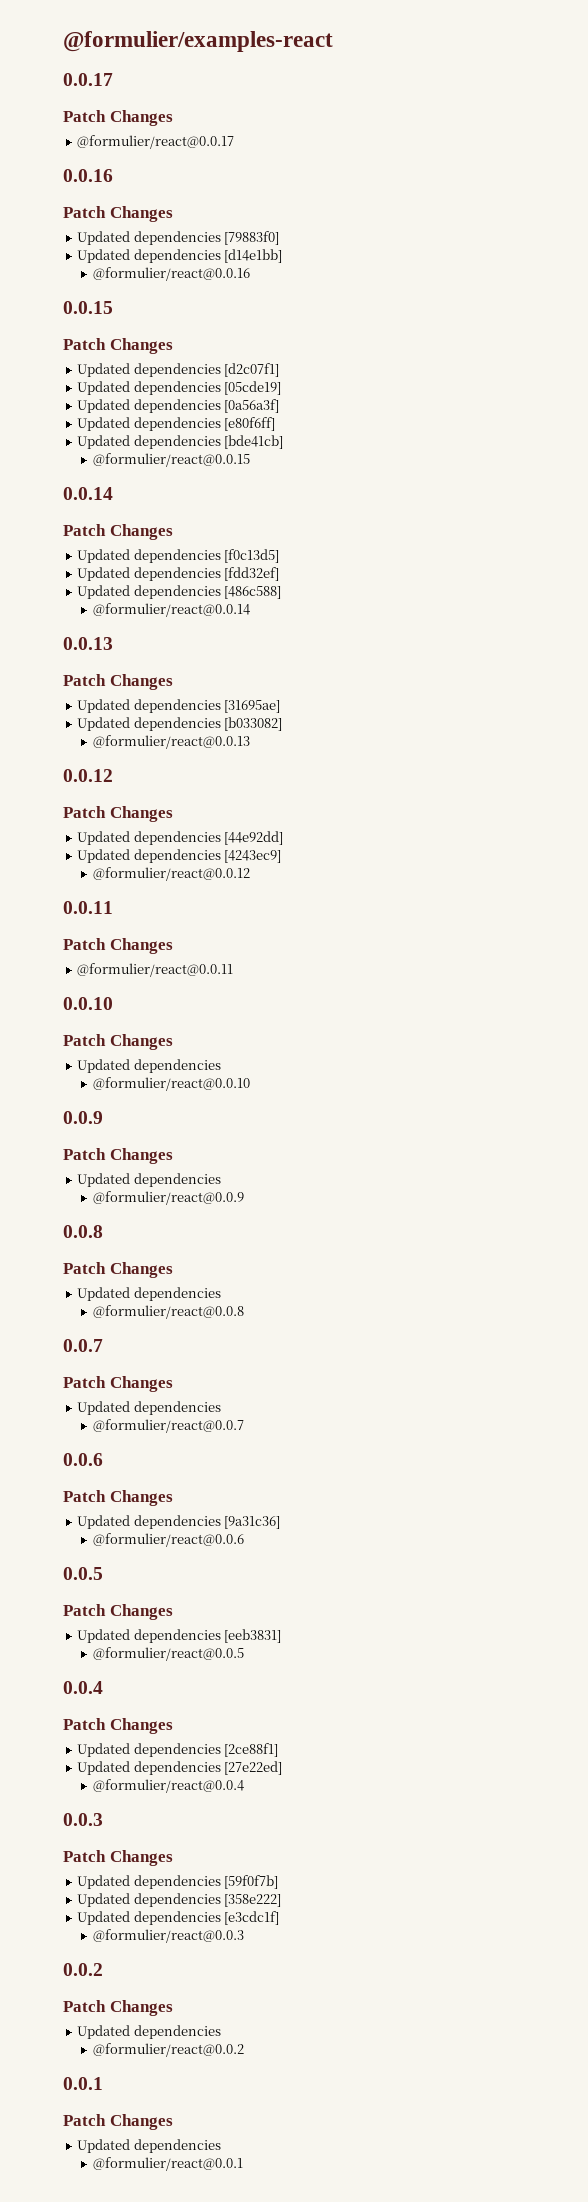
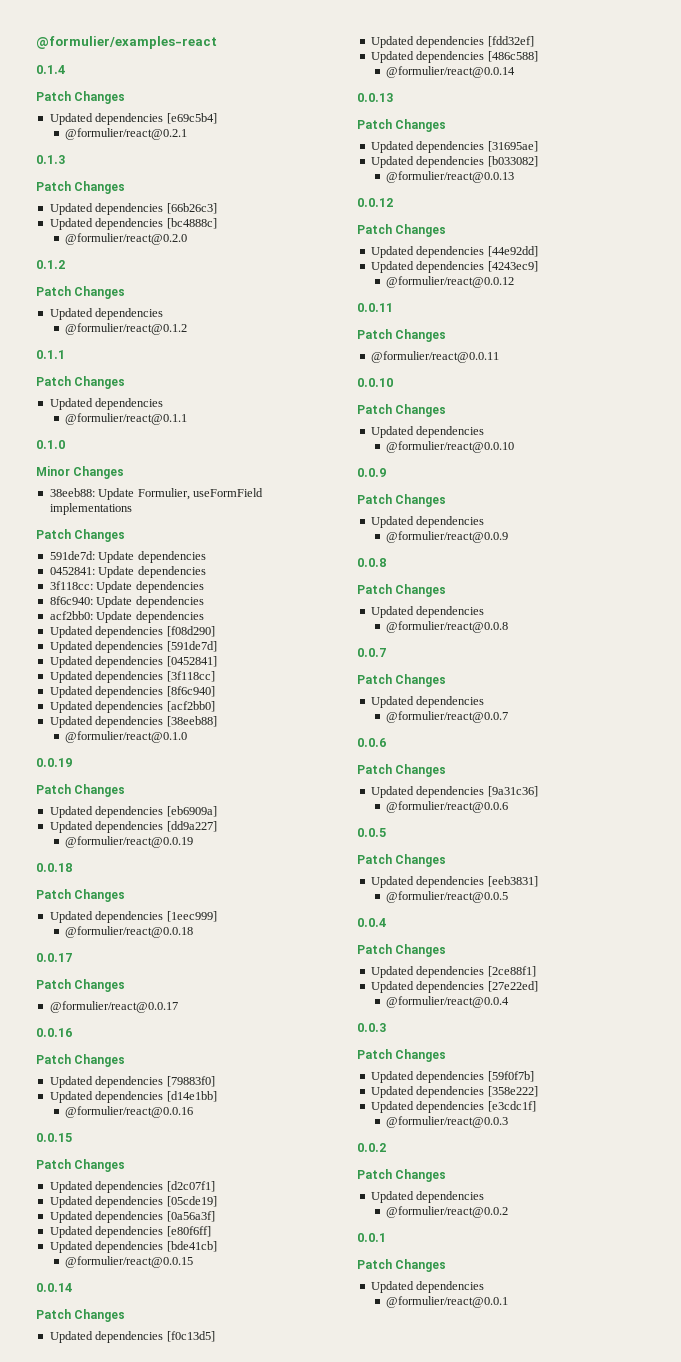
(333, 41) none -> [36,65,65,74] [36,91,126,104] [49,113,217,125] [64,128,187,140] [36,155,65,164] [36,181,126,194] [49,203,217,215] [49,218,217,230] [64,233,187,245] [36,260,65,269] [36,286,126,299] [49,308,164,320] [64,323,187,335] [36,350,65,359] [36,376,126,389] [49,398,164,410] [64,413,187,425] [36,440,65,449] [36,466,125,479] [49,488,263,500] [49,503,132,515] [36,529,126,542] [49,551,206,563] [49,566,206,578] [49,581,204,593] [49,596,204,608] [49,611,204,623] [49,626,215,638] [49,641,217,653] [49,656,217,668] [49,671,215,683] [49,686,215,698] [49,701,215,713] [49,716,217,728] [64,731,187,743] [36,758,72,767] [36,784,126,797] [49,806,217,818] [49,821,217,833] [64,836,193,848] [36,863,72,872] [36,889,126,902] [49,911,217,923] [64,926,193,938] // 0.1.4 // Patch Changes // Updated dependencies [e69c5b4] // @formulier/react@0.2.1 // 0.1.3 // Patch Changes // Updated dependencies [66b26c3] // Updated dependencies [bc4888c] // @formulier/react@0.2.0 // 0.1.2 // Patch Changes // Updated dependencies // @formulier/react@0.1.2 // 0.1.1 // Patch Changes // Updated dependencies // @formulier/react@0.1.1 // 0.1.0 // Minor Changes // 38eeb88: Update Formulier, useFormField implementations // Patch Changes // 591de7d: Update dependencies // 0452841: Update dependencies // 3f118cc: Update dependencies // 8f6c940: Update dependencies // acf2bb0: Update dependencies // Updated dependencies [f08d290] // Updated dependencies [591de7d] // Updated dependencies [0452841] // Updated dependencies [3f118cc] // Updated dependencies [8f6c940] // Updated dependencies [acf2bb0] // Updated dependencies [38eeb88] // @formulier/react@0.1.0 // 0.0.19 // Patch Changes // Updated dependencies [eb6909a] // Updated dependencies [dd9a227] // @formulier/react@0.0.19 // 0.0.18 // Patch Changes // Updated dependencies [1eec999] // @formulier/react@0.0.18

